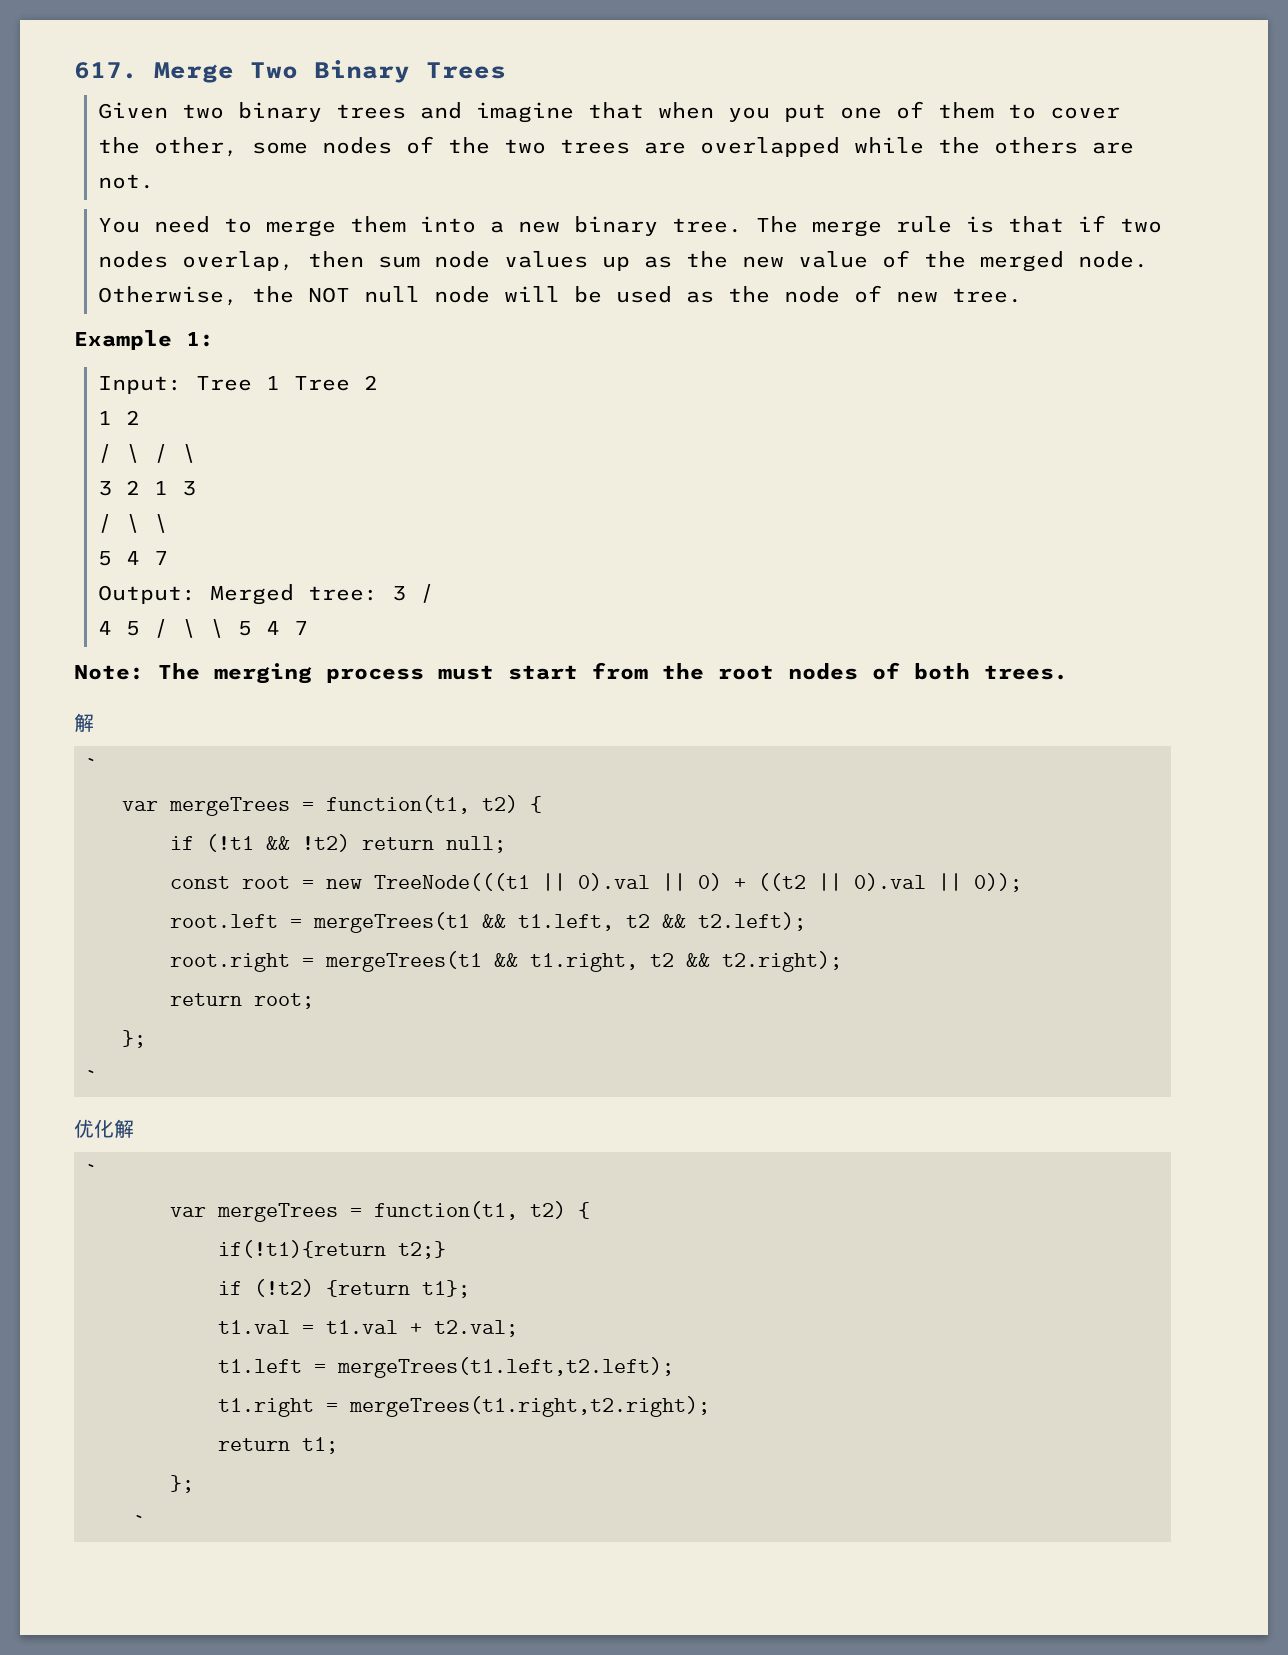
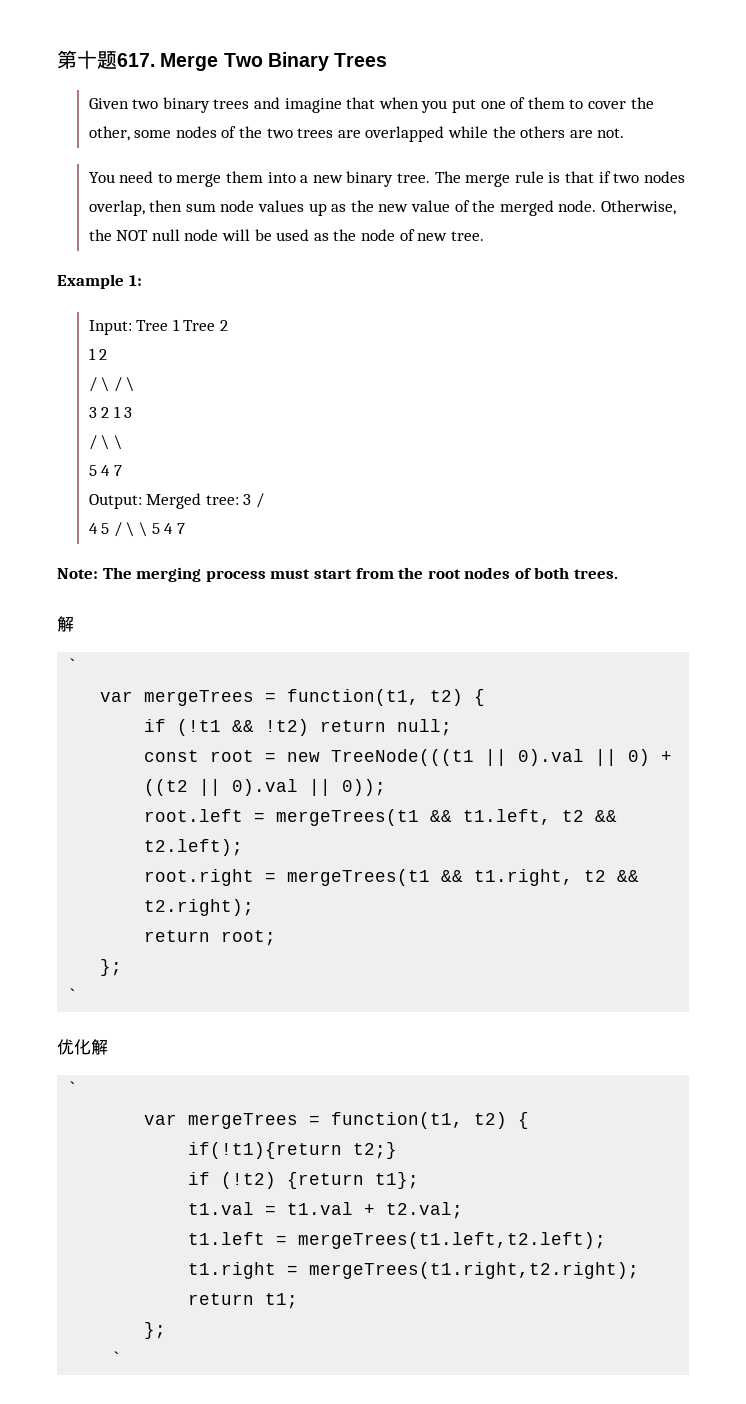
(74, 70) none -> [57,50,117,69] 第十题

